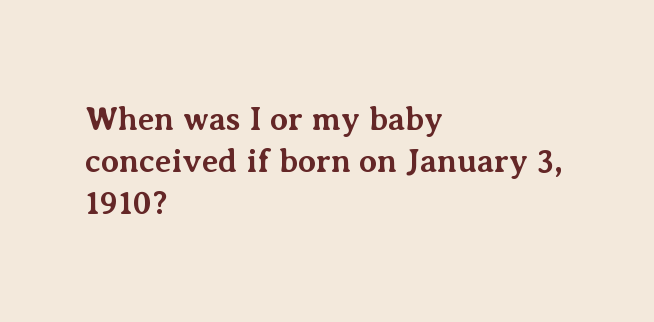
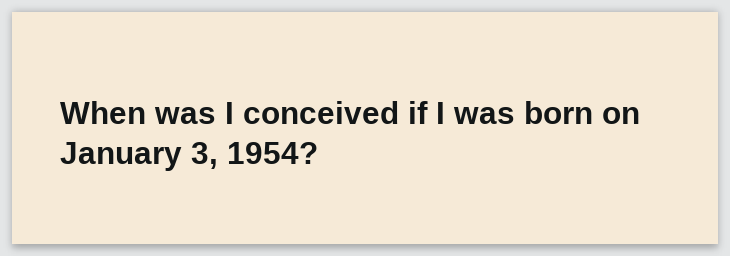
[270,106,443,137] [85,148,271,172] or my baby conceived if -> [243,101,515,124] conceived if I was
[85,191,168,214] 1910? -> [227,142,318,164] 1954?

